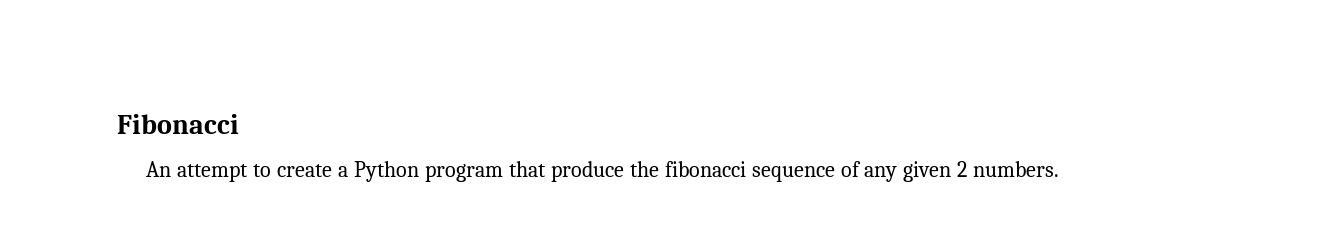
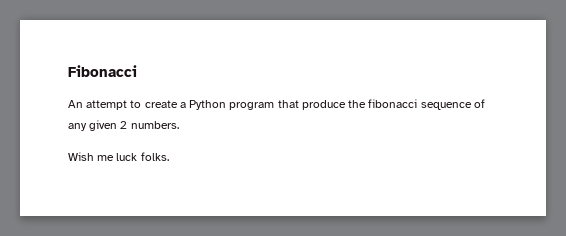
(1060, 169) none -> [68,152,169,161] // Wish me luck folks.

